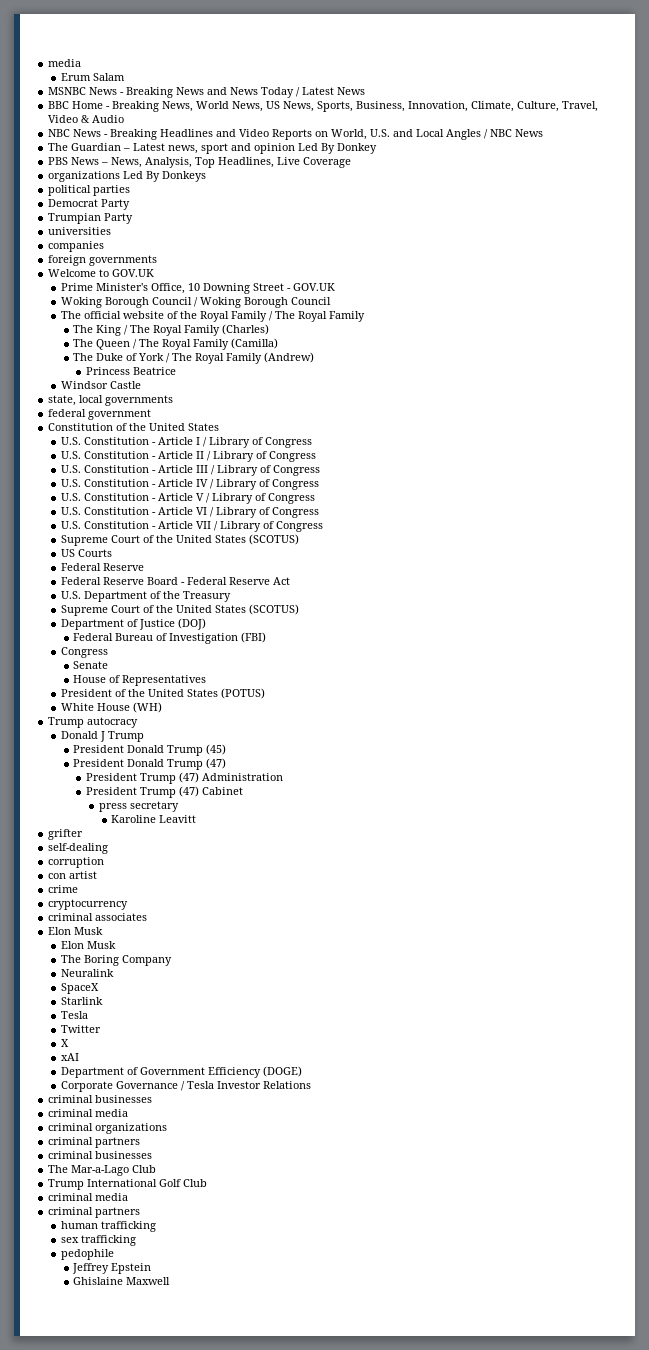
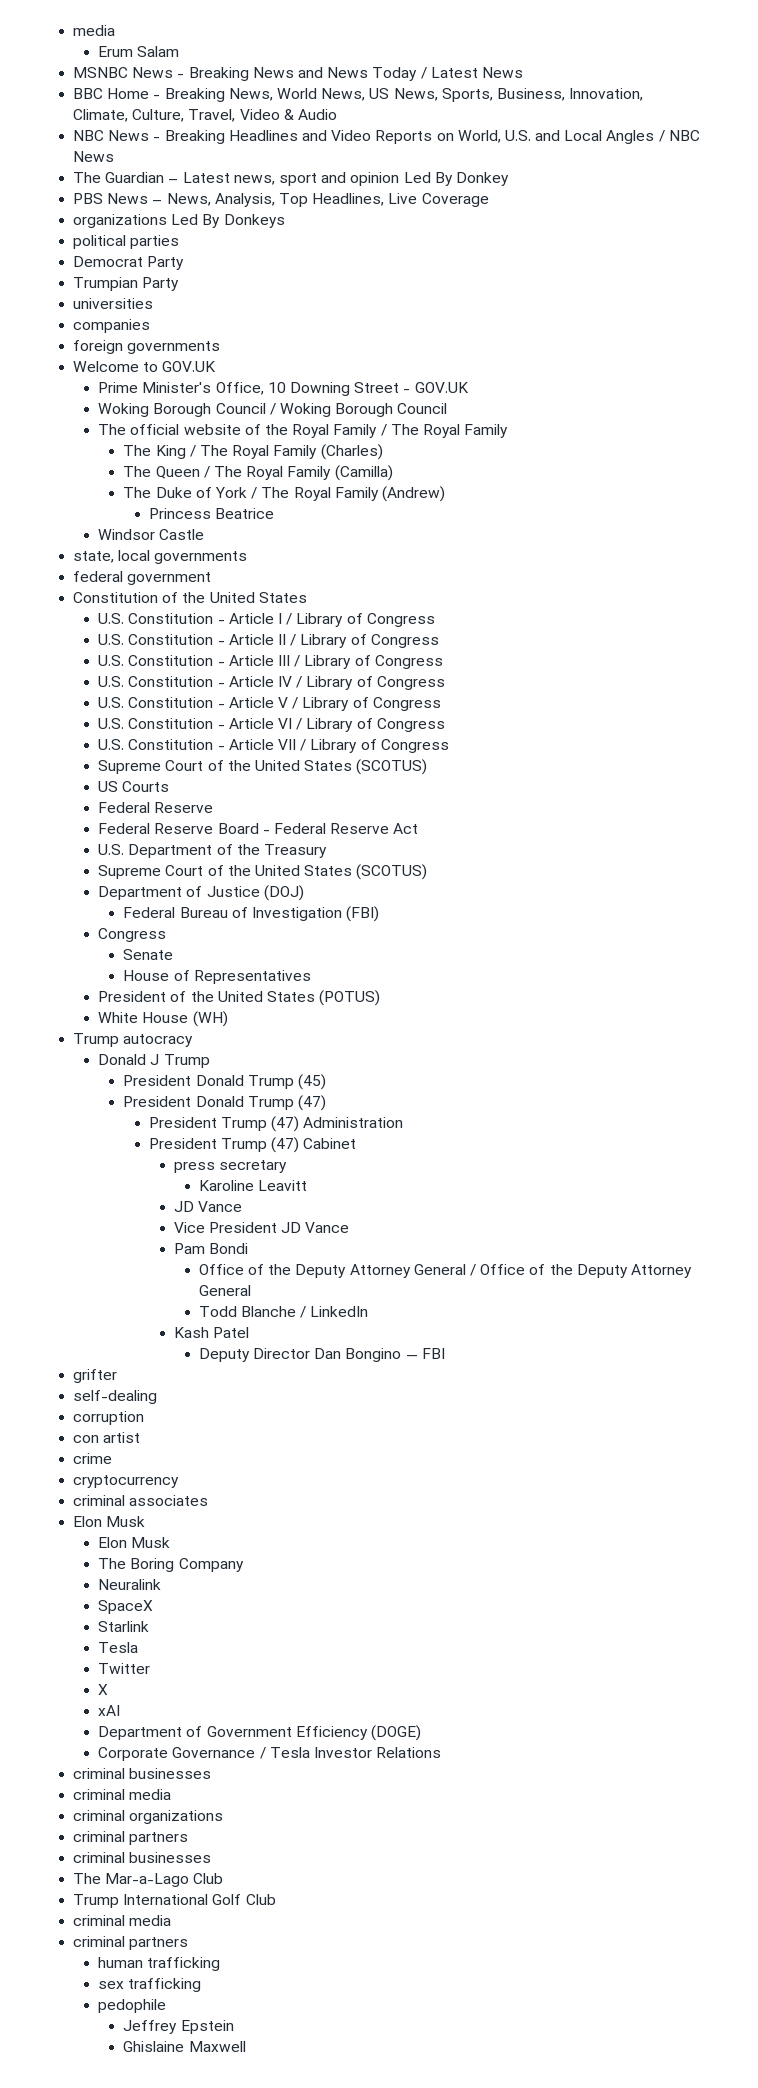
(197, 819) none -> [173,1201,242,1212] [173,1222,350,1233] [173,1243,248,1254] [198,1264,692,1278] [198,1285,251,1296] [198,1306,369,1318] [173,1327,249,1338] [198,1348,445,1362] // JD Vance // Vice President JD Vance // Pam Bondi // Office of the Deputy Attorney General / Office of the Deputy Attorney General // Todd Blanche / LinkedIn // Kash Patel // Deputy Director Dan Bongino — FBI

